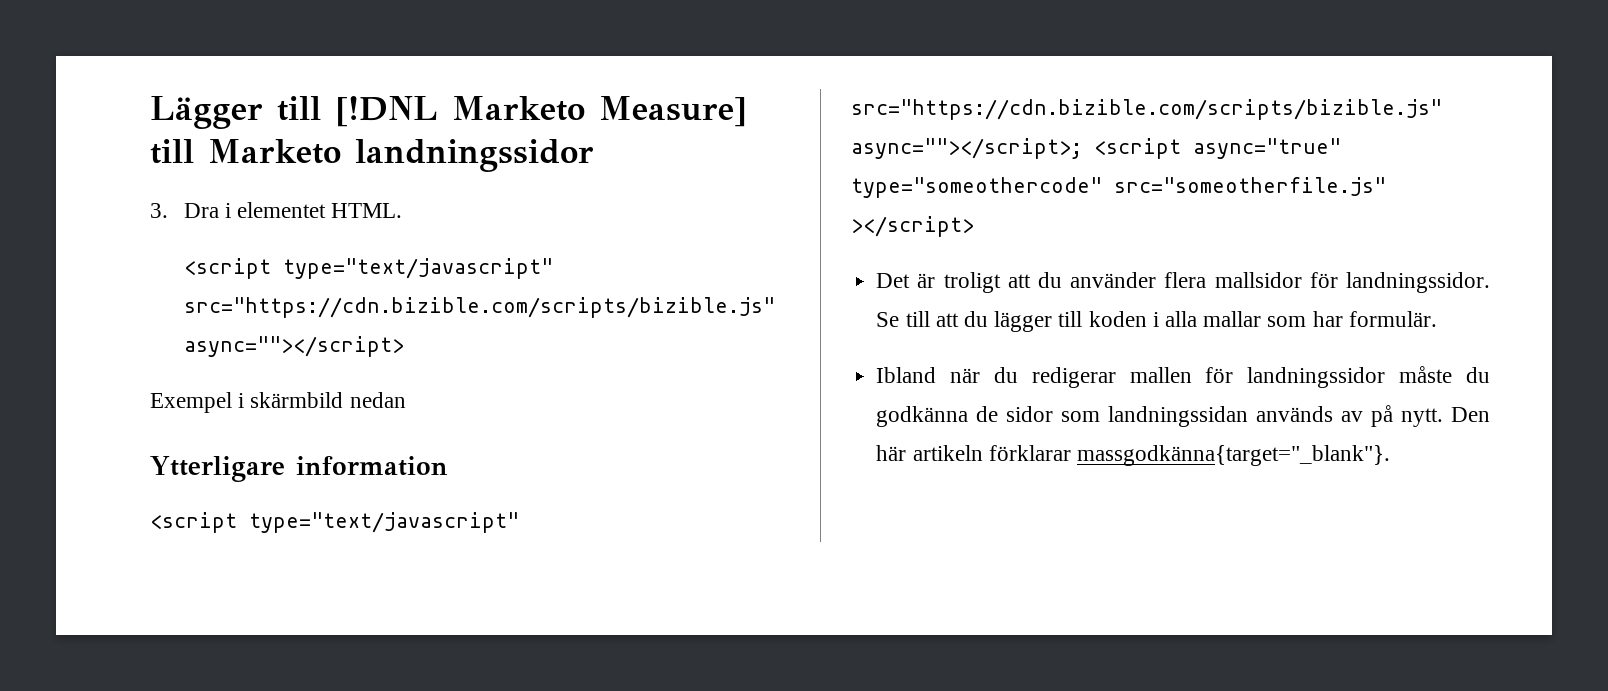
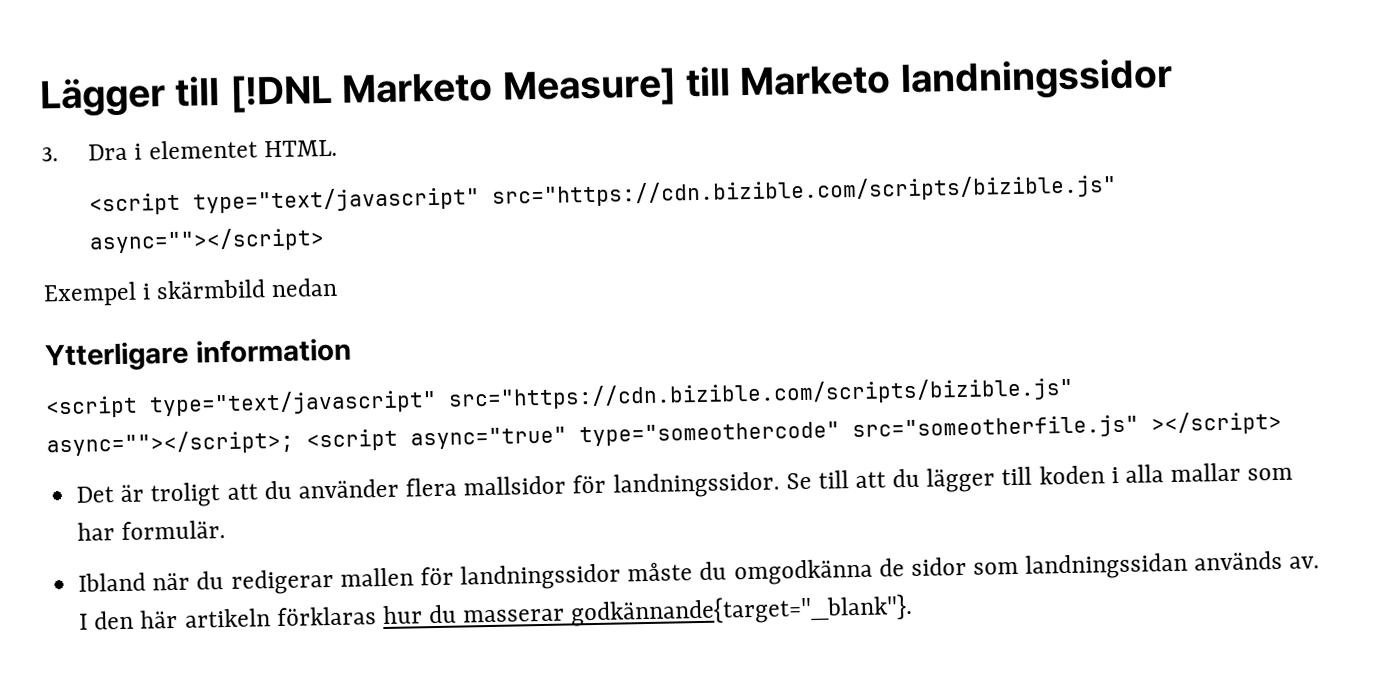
[876,406,969,427] godkänna -> [733,558,873,586] omgodkänna
[1341,405,1491,427] [876,445,1390,466] av på nytt. Den här artikeln förklarar massgodkänna{target="_blank"}. -> [1289,556,1321,569] [79,593,914,630] av. I den här artikeln förklaras hur du masserar godkännande{target="_blank"}.

